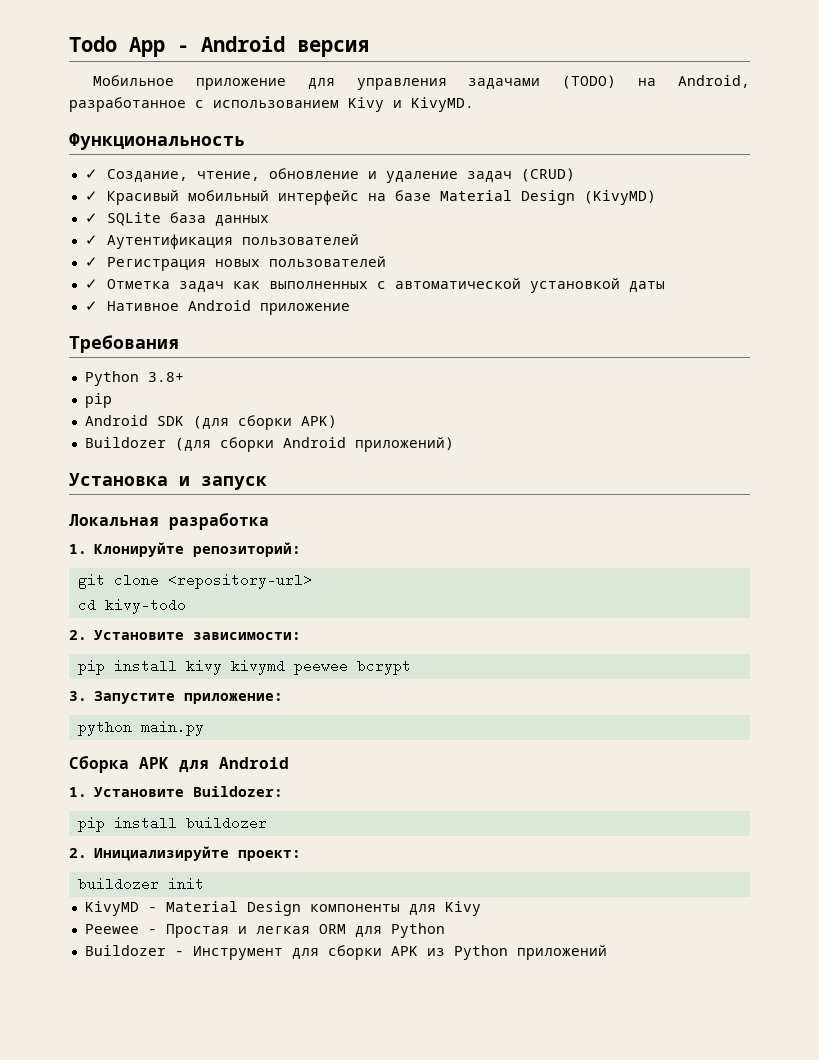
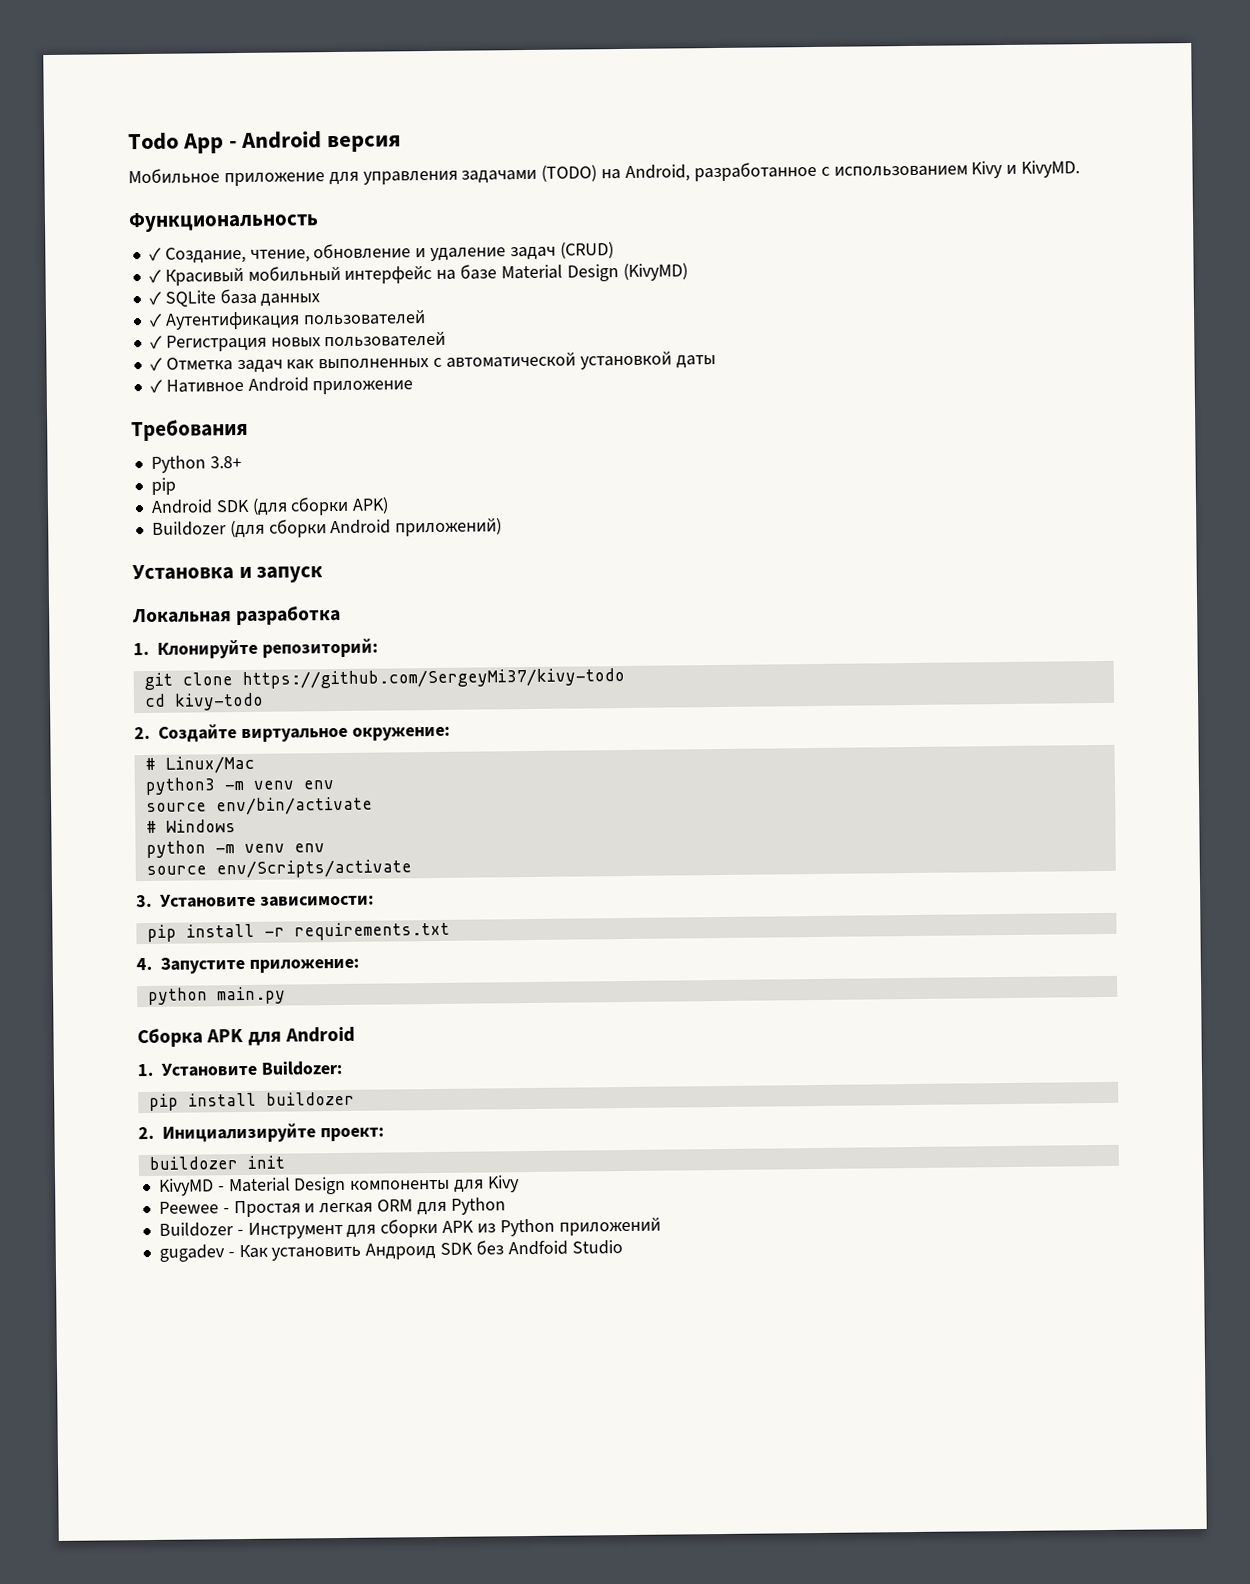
[167,573,312,589] <repository-url> -> [241,667,625,690] https://github.com/SergeyMi37/kivy-todo
(87, 635) none -> [158,724,450,743] [144,755,255,774] [144,777,334,796] [145,796,373,816] [145,819,236,834] [145,840,325,859] [145,859,412,879] [136,894,152,908] Создайте виртуальное окружение: // # Linux/Mac // python3 -m venv env // source env/bin/activate // # Windows // python -m venv env // source env/Scripts/activate // 3.
[185,659,411,675] [69,691,87,701] kivy kivymd peewee bcrypt // 3. -> [263,921,450,941] [136,957,152,971] -r requirements.txt // 4.
(607, 952) none -> [158,1240,623,1262] // gugadev - Как установить Андроид SDK без Andfoid Studio

